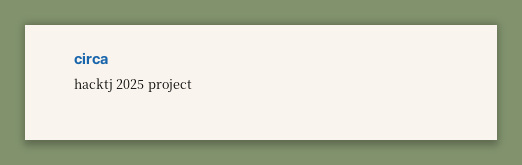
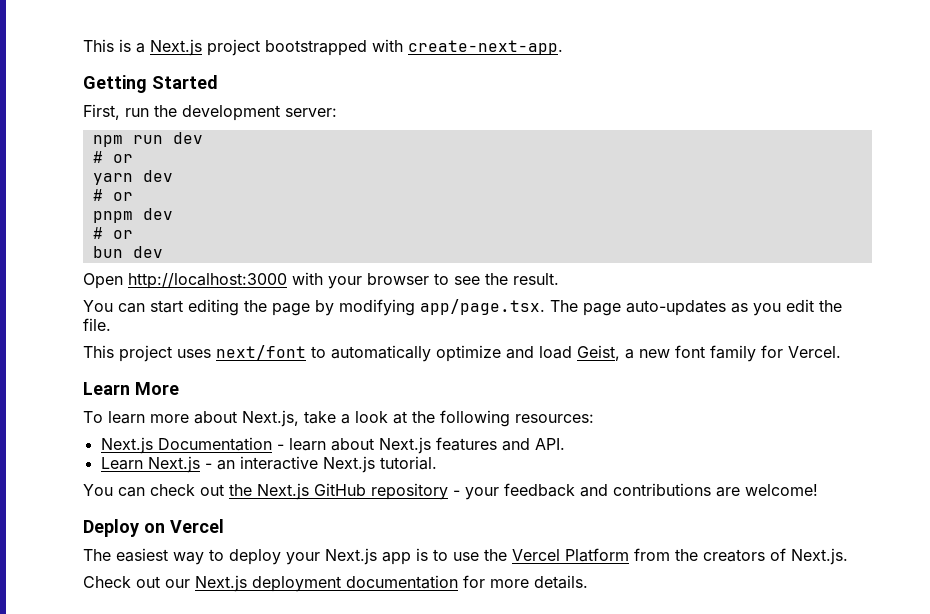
[74,52,108,65] [74,78,192,93] circa // hacktj 2025 project -> [83,39,563,56] [83,75,218,93] [83,104,337,121] [92,132,203,147] [92,151,133,163] [92,170,173,185] [92,189,133,201] [92,208,173,223] [92,227,133,239] [92,246,163,258] [83,272,559,289] [83,299,842,316] [83,318,111,331] [83,345,841,362] [83,382,179,395] [83,410,594,427] [100,437,565,454] [100,456,437,473] [83,483,818,500] [83,519,224,537] [83,548,848,565] [83,575,588,592] This is a Next.js project bootstrapped with create-next-app. // Getting Started // First, run the development server: // npm run dev // # or // yarn dev // # or // pnpm dev // # or // bun dev // Open http://localhost:3000 with your browser to see the result. // You can start editing the page by modifying app/page.tsx. The page auto-updates as you edit the file. // This project uses next/font to automatically optimize and load Geist, a new font family for Vercel. // Learn More // To learn more about Next.js, take a look at the following resources: // Next.js Documentation - learn about Next.js features and API. // Learn Next.js - an interactive Next.js tutorial. // You can check out the Next.js GitHub repository - your feedback and contributions are welcome! // Deploy on Vercel // The easiest way to deploy your Next.js app is to use the Vercel Platform from the creators of Next.js. // Check out our Next.js deployment documentation for more details.

